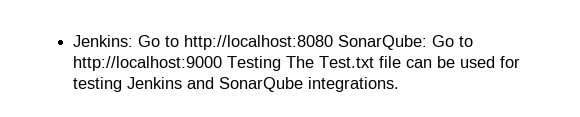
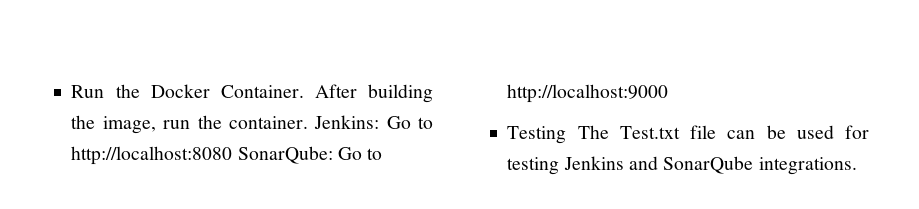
(73, 41) none -> [71,84,434,103] [71,115,308,134] Run the Docker Container. After building the image, run the container.
(223, 63) none -> (669, 93) //

